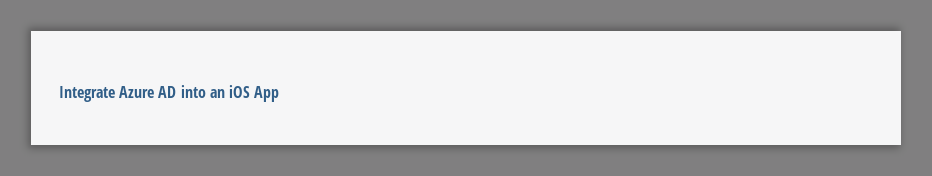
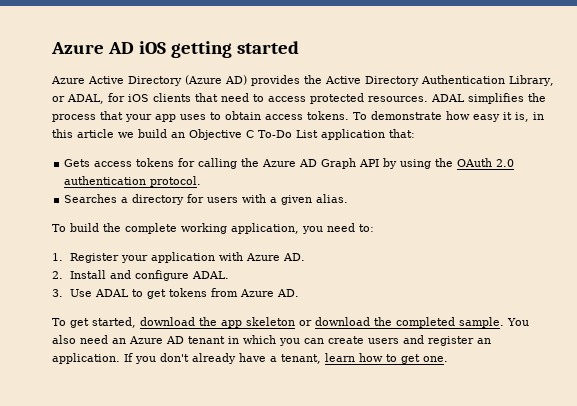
[59,85,280,102] Integrate Azure AD into an iOS App -> [51,41,299,58] [51,75,554,86] [52,93,546,104] [52,111,544,122] [52,129,415,140] [64,158,515,169] [64,176,202,187] [64,194,349,205] [52,223,374,234] [52,252,306,263] [52,270,230,281] [52,288,300,299] [52,317,529,328] [52,335,491,346] [52,353,448,364] Azure AD iOS getting started // Azure Active Directory (Azure AD) provides the Active Directory Authentication Library, or ADAL, for iOS clients that need to access protected resources. ADAL simplifies the process that your app uses to obtain access tokens. To demonstrate how easy it is, in this article we build an Objective C To-Do List application that: // Gets access tokens for calling the Azure AD Graph API by using the OAuth 2.0 authentication protocol. // Searches a directory for users with a given alias. // To build the complete working application, you need to: // 1. Register your application with Azure AD. // 2. Install and configure ADAL. // 3. Use ADAL to get tokens from Azure AD. // To get started, download the app skeleton or download the completed sample. You also need an Azure AD tenant in which you can create users and register an application. If you don't already have a tenant, learn how to get one.

